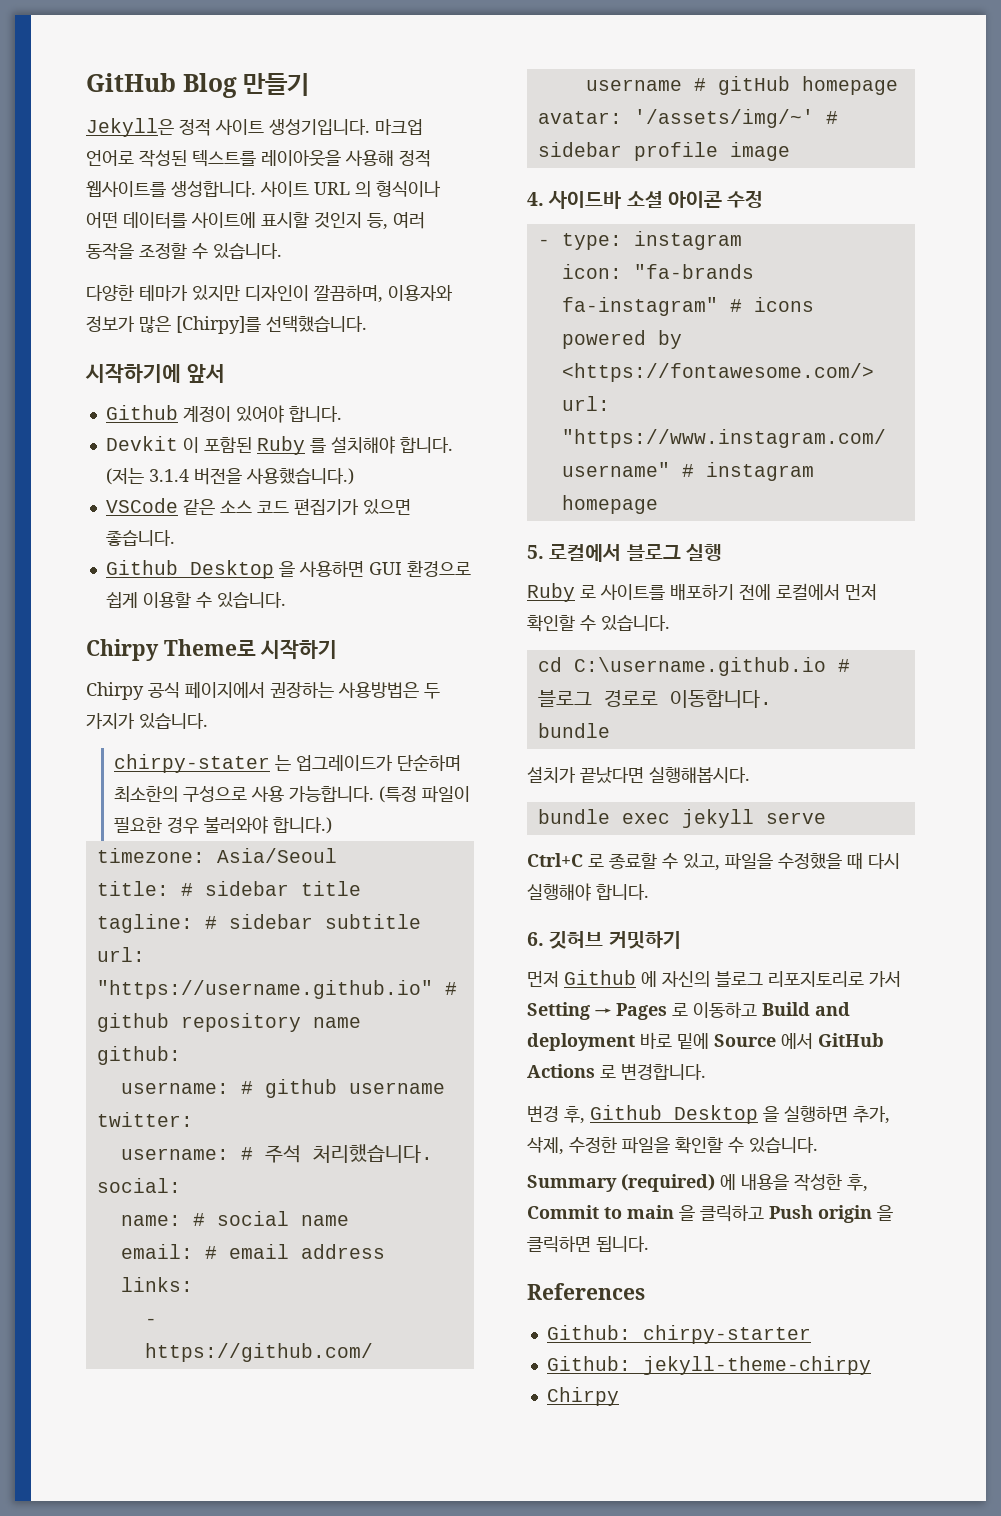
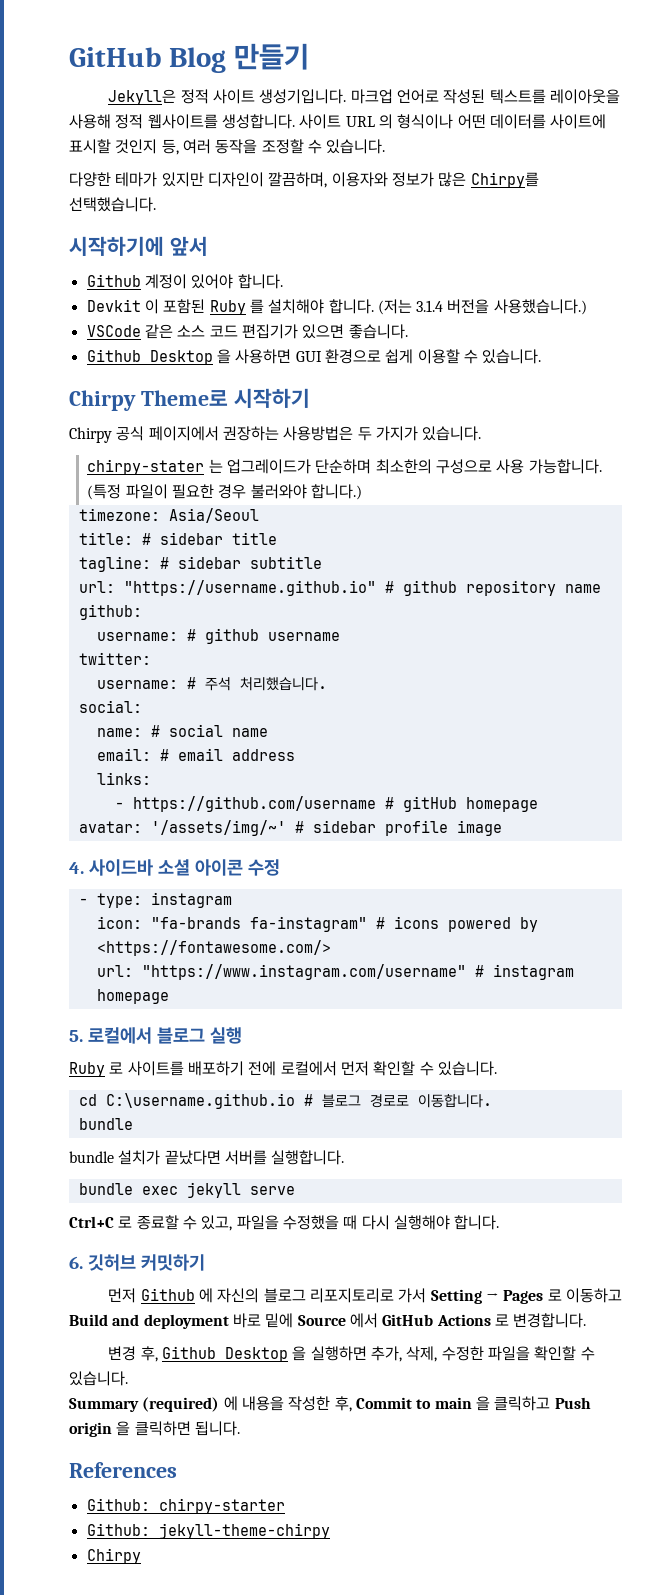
[176,316,261,334] [Chirpy]를 -> [470,172,539,188] Chirpy를
(610, 730) none -> [69,1151,114,1163] bundle
[649,767,750,783] 실행해봅시다. -> [224,1150,345,1165] 서버를 실행합니다.

